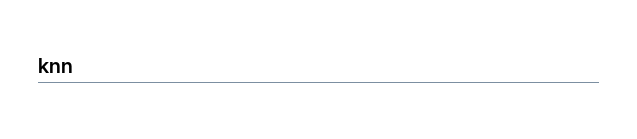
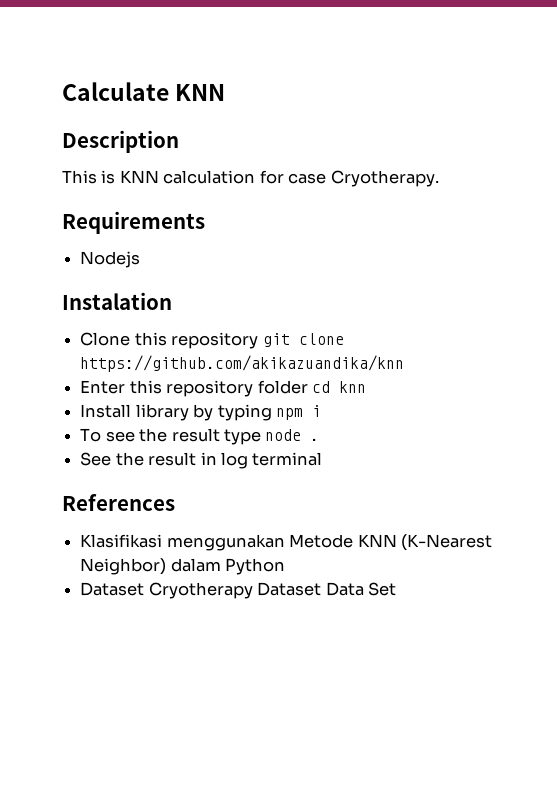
[38,58,73,73] knn -> [62,82,226,101] [62,130,179,153] [62,170,439,187] [62,211,205,234] [80,251,141,268] [62,292,172,310] [80,332,344,349] [80,355,405,372] [80,380,366,397] [80,404,321,421] [80,428,320,445] [80,452,323,469] [62,494,175,511] [80,534,492,551] [80,558,286,575] [80,582,396,599] Calculate KNN // Description // This is KNN calculation for case Cryotherapy. // Requirements // Nodejs // Instalation // Clone this repository git clone https://github.com/akikazuandika/knn // Enter this repository folder cd knn // Install library by typing npm i // To see the result type node . // See the result in log terminal // References // Klasifikasi menggunakan Metode KNN (K-Nearest Neighbor) dalam Python // Dataset Cryotherapy Dataset Data Set

